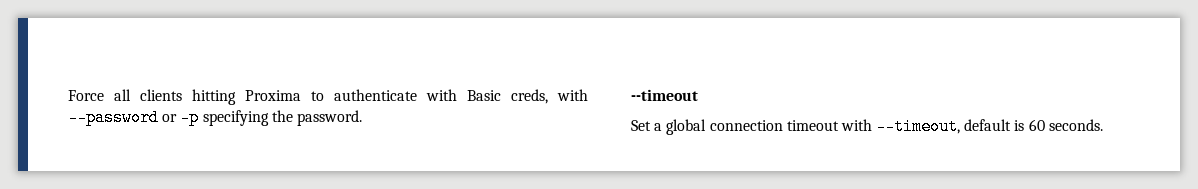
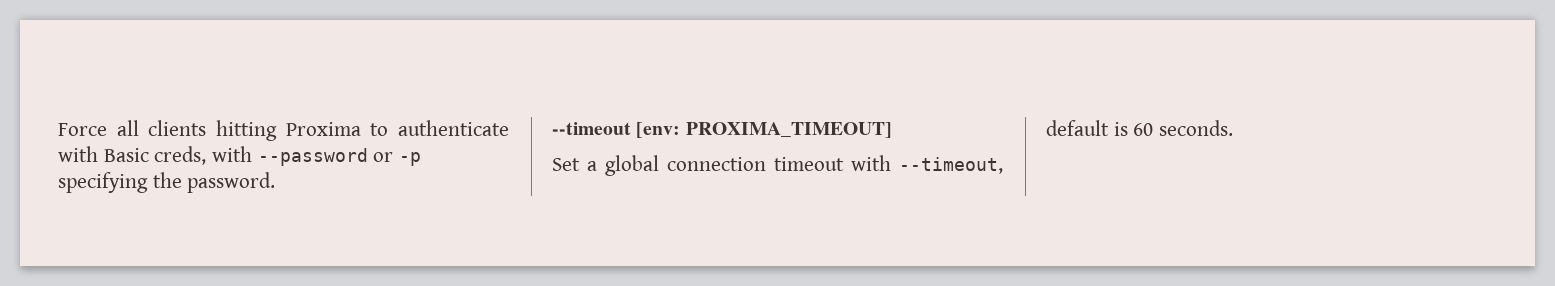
(698, 95) none -> [636,122,892,138] [env: PROXIMA_TIMEOUT]

